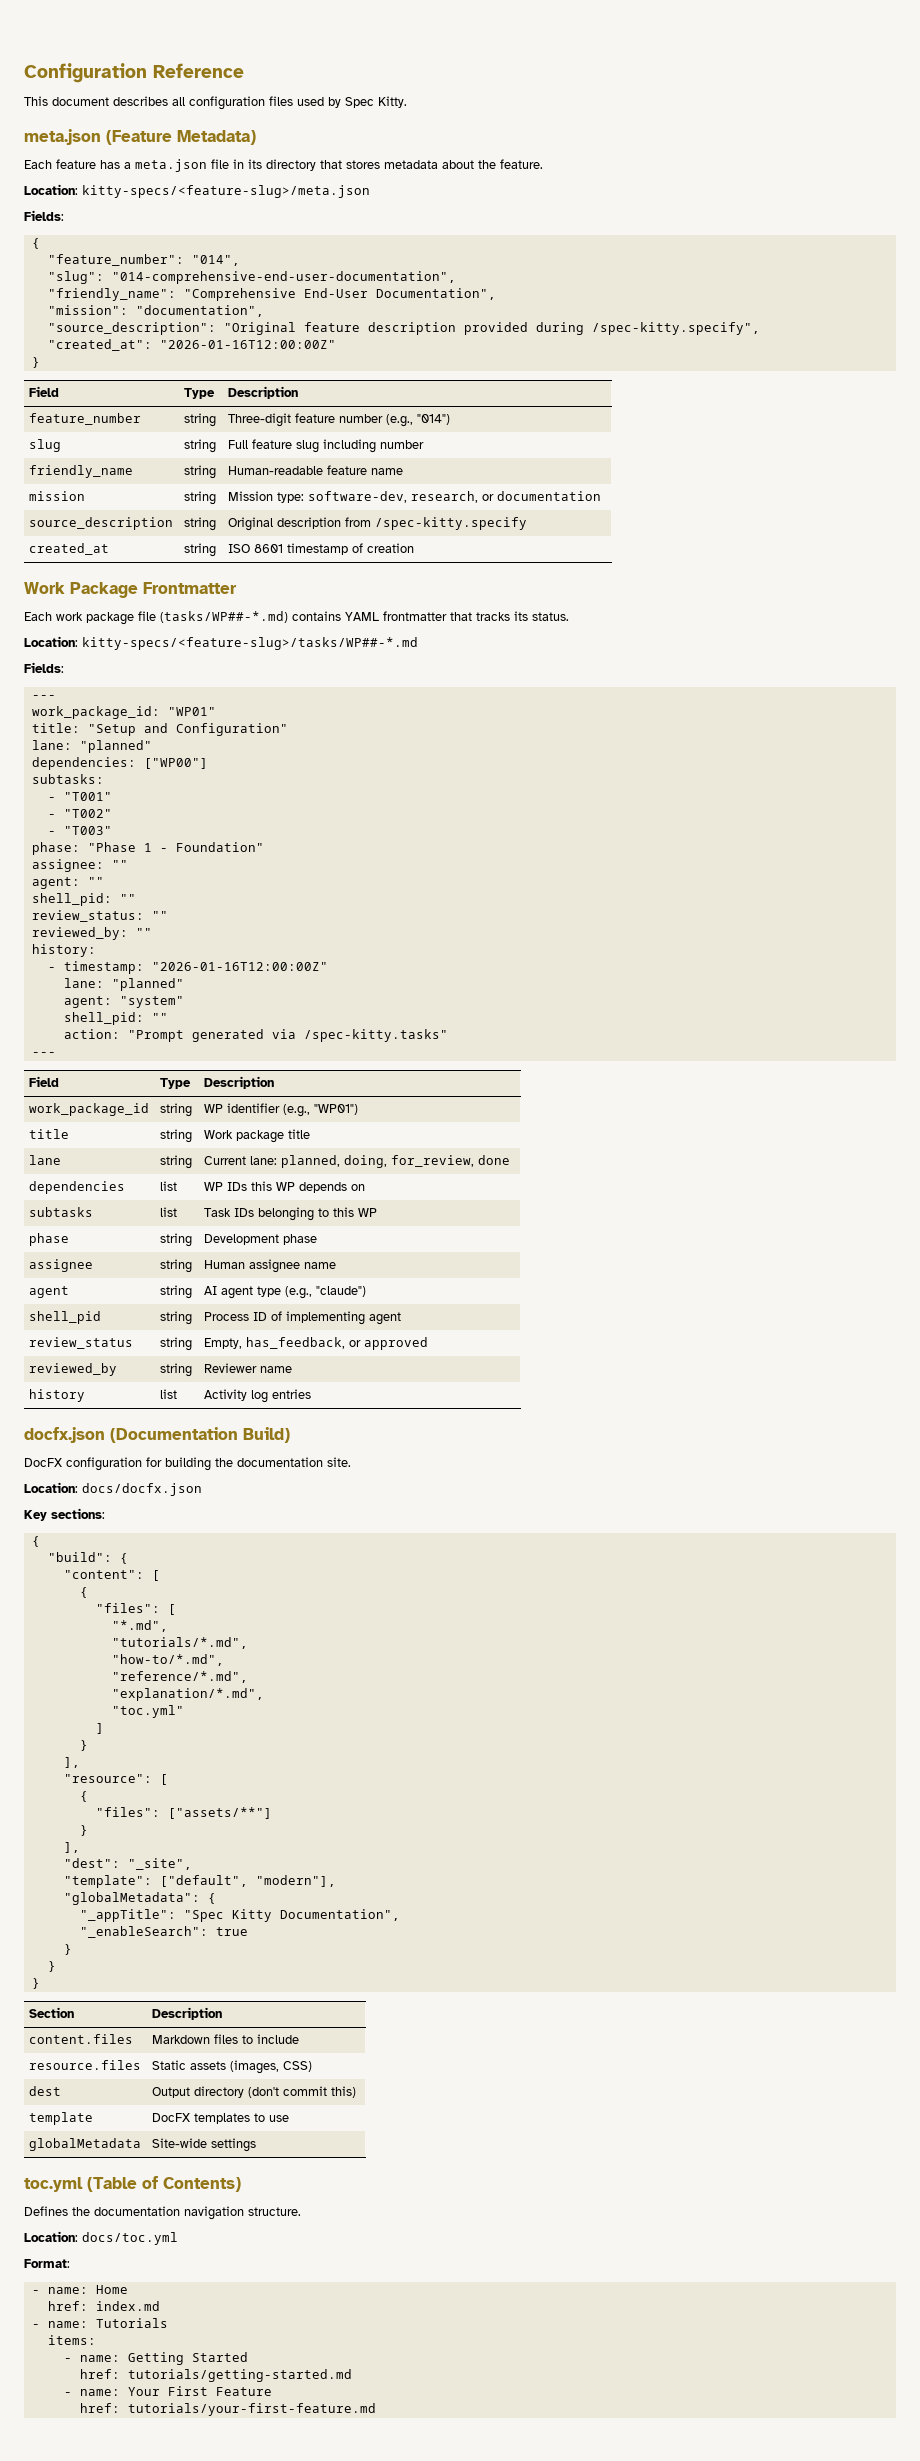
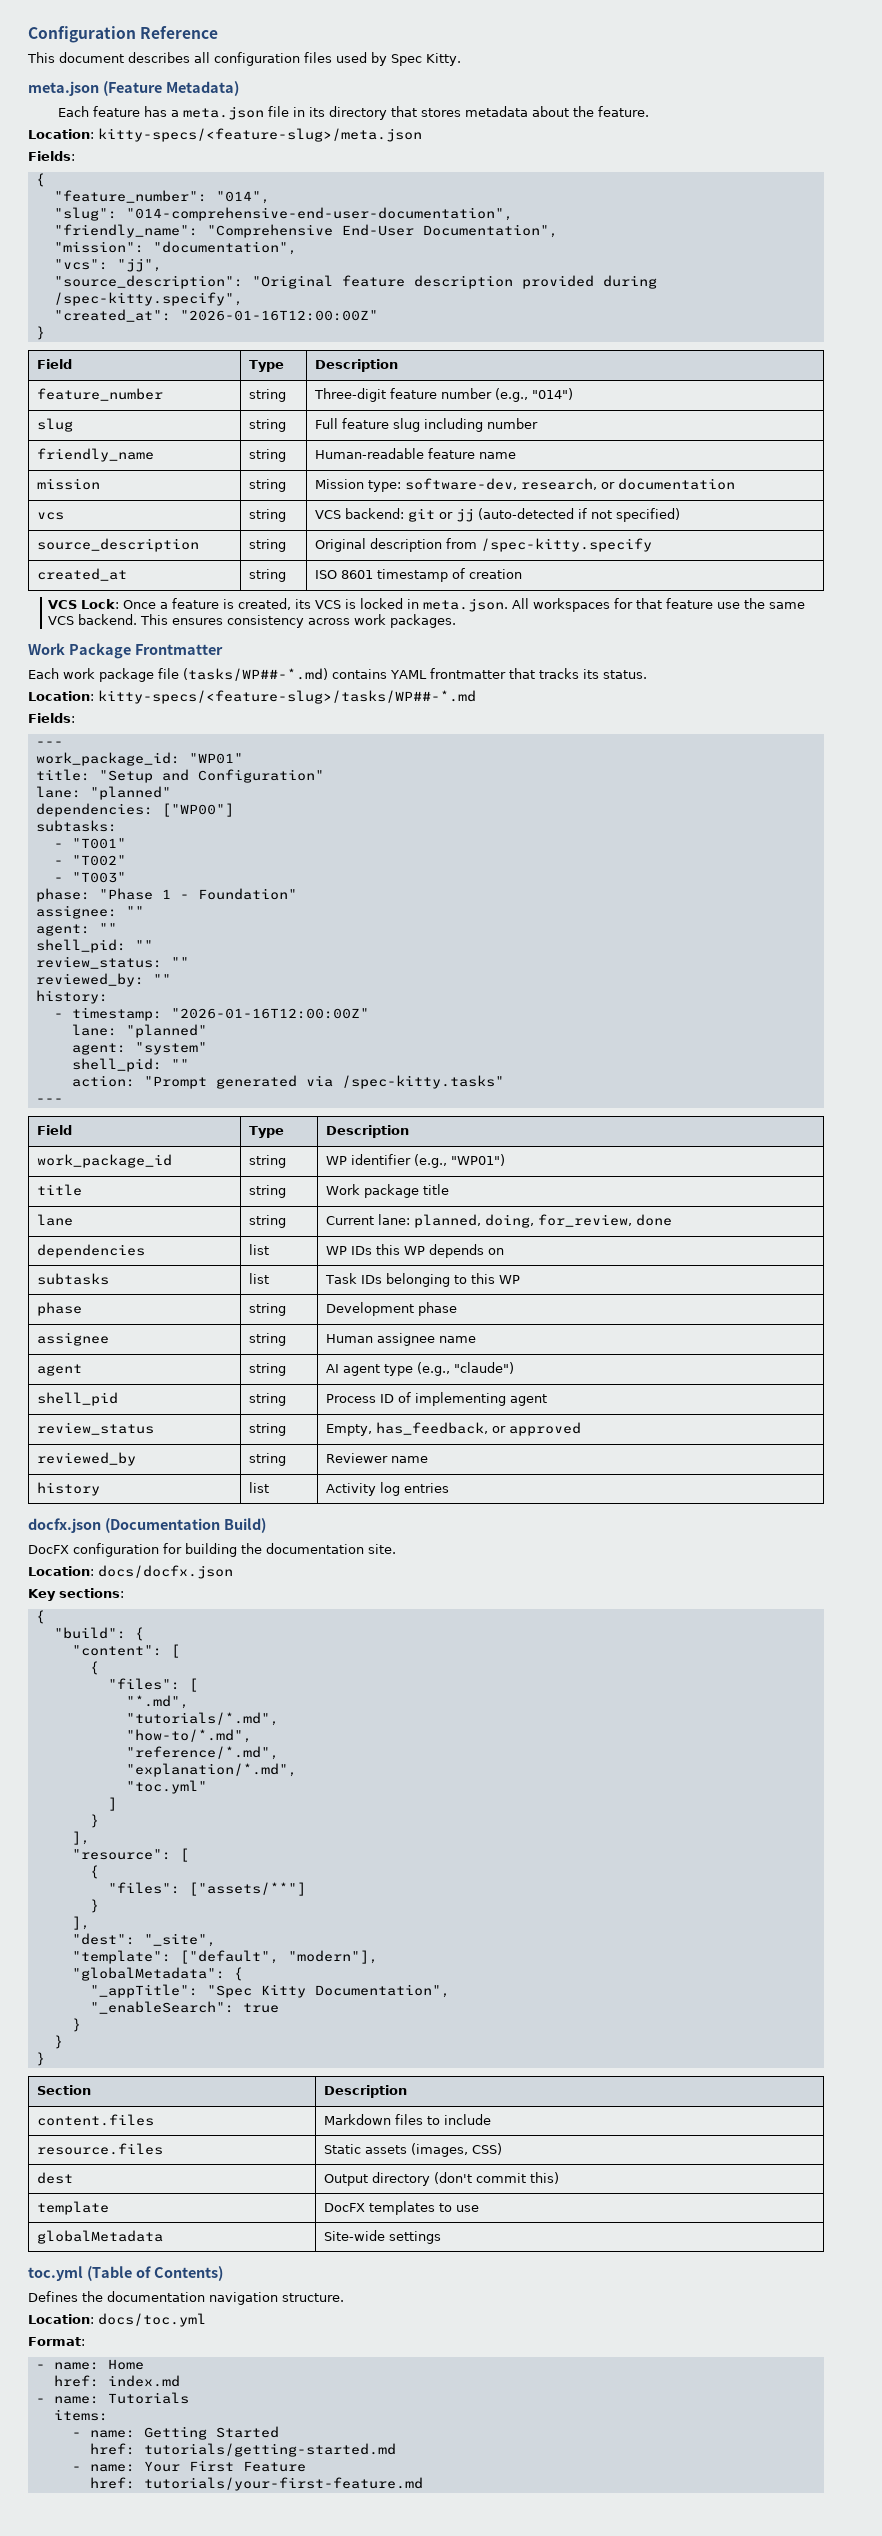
(264, 311) none -> [53,258,162,272] // "vcs": "jj",
(602, 496) none -> [37,512,65,520] [249,509,287,522] [315,508,681,522] // vcs | string | VCS backend: git or jj (auto-detected if not specified)
(415, 548) none -> [48,598,806,612] [48,614,457,628] // VCS Lock: Once a feature is created, its VCS is locked in meta.json. All workspaces for that feature use the same VCS backend. This ensures consistency across work packages.

